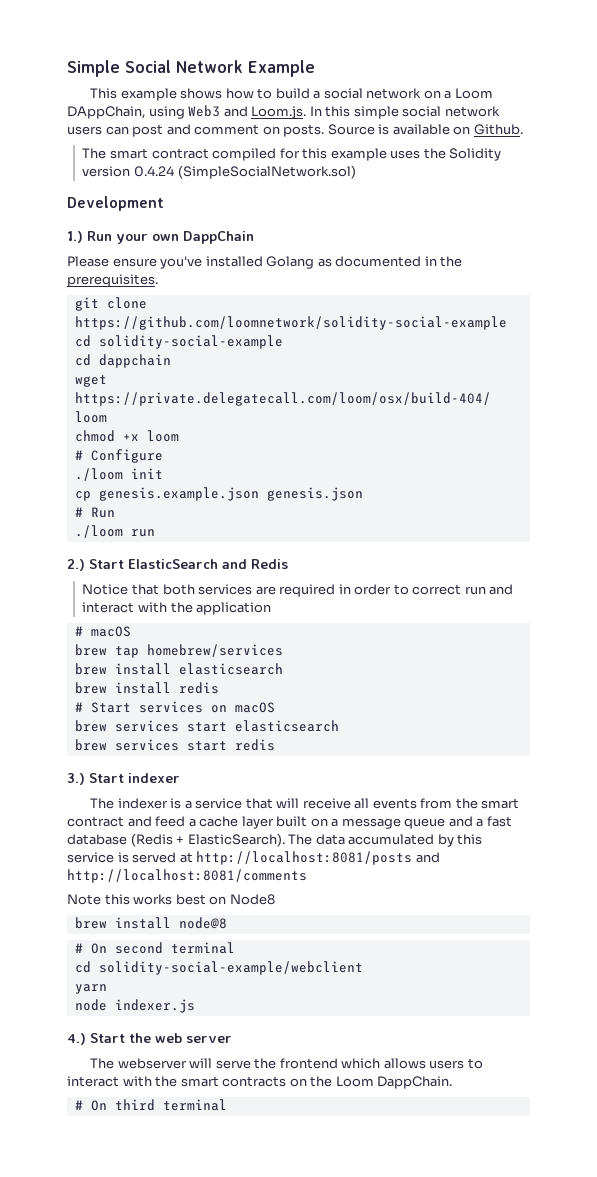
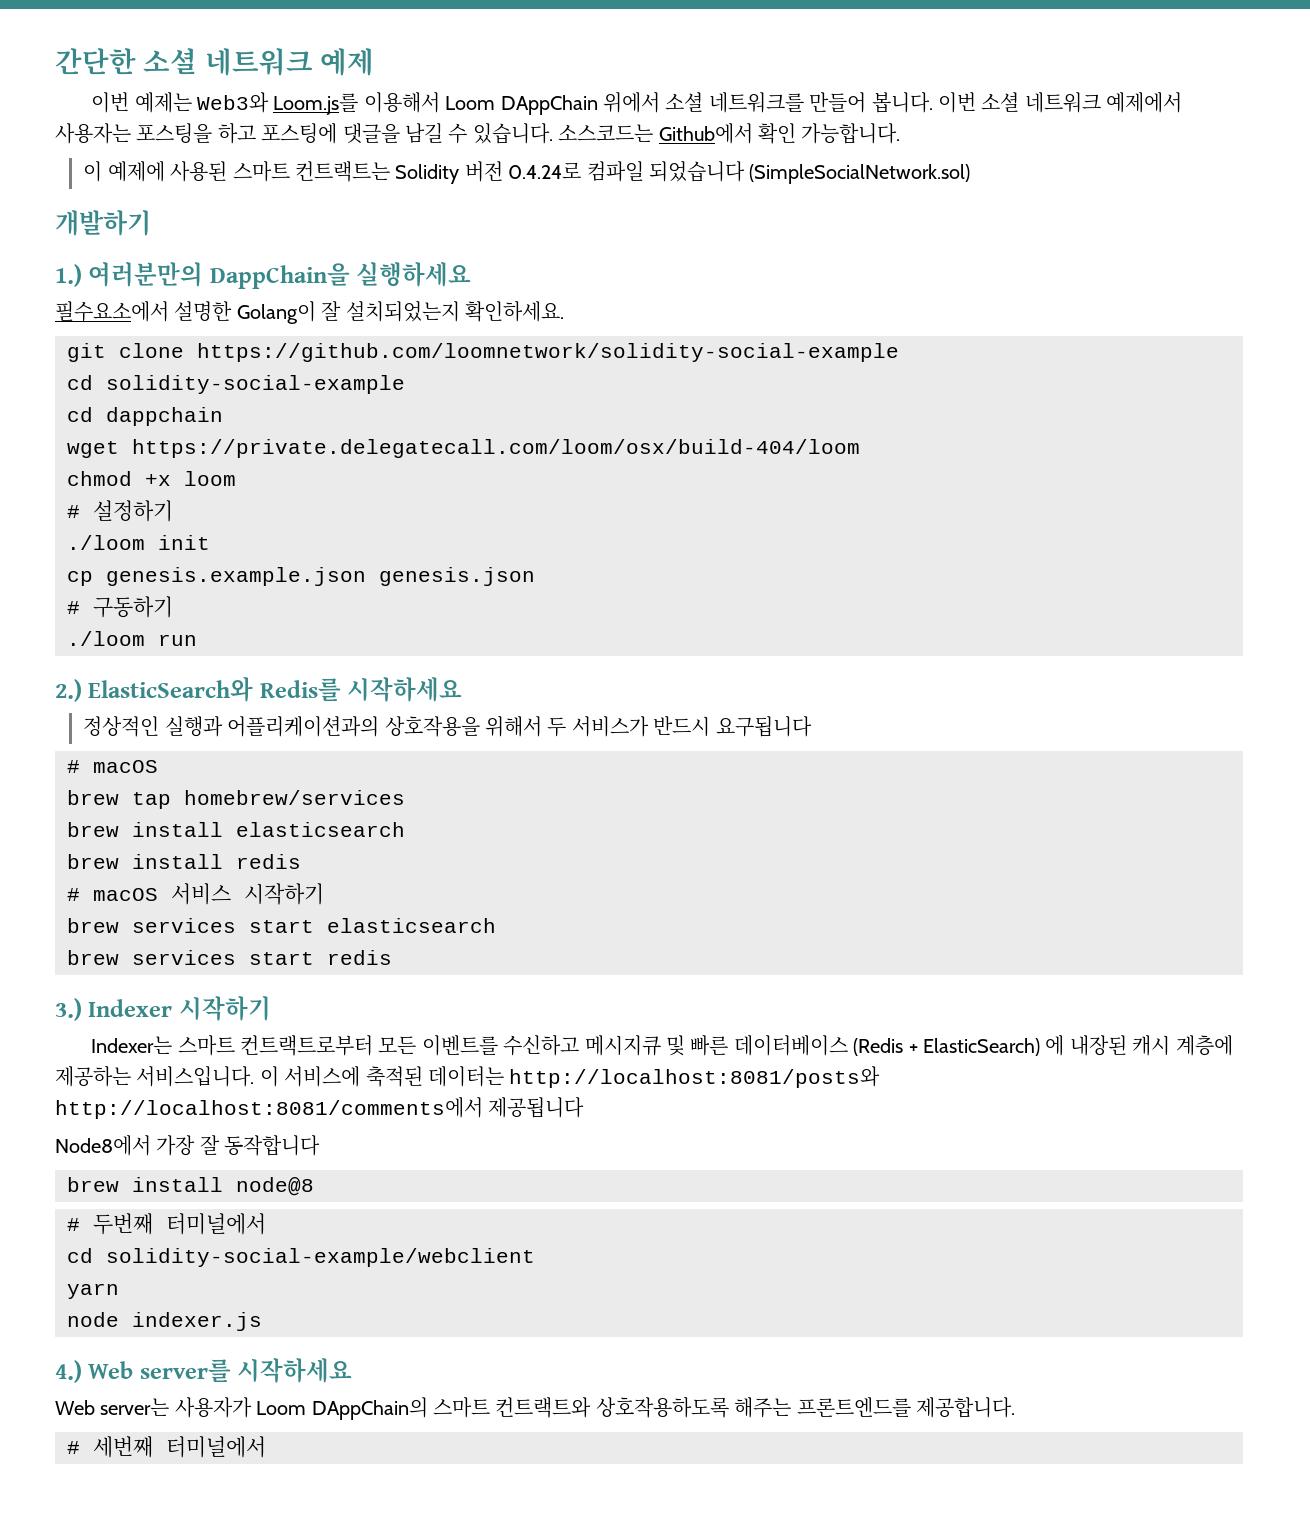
[67,60,315,77] [90,88,493,101] [67,105,500,119] [67,124,523,137] [82,148,502,161] [82,166,174,177] Simple Social Network Example // This example shows how to build a social network on a Loom DAppChain, using Web3 and Loom.js. In this simple social network users can post and comment on posts. Source is available on Github. // The smart contract compiled for this example uses the Solidity version 0.4.24 -> [55,48,375,76] [91,92,1183,115] [55,123,901,144] [83,161,745,184] 간단한 소셜 네트워크 예제 // 이번 예제는 Web3와 Loom.js를 이용해서 Loom DAppChain 위에서 소셜 네트워크를 만들어 봅니다. 이번 소셜 네트워크 예제에서 사용자는 포스팅을 하고 포스팅에 댓글을 남길 수 있습니다. 소스코드는 Github에서 확인 가능합니다. // 이 예제에 사용된 스마트 컨트랙트는 Solidity 버전 0.4.24로 컴파일 되었습니다
[67,196,164,211] Development -> [55,210,151,236] 개발하기
[87,231,254,244] [67,256,463,269] [67,274,158,287] Run your own DappChain // Please ensure you've installed Golang as documented in the prerequisites. -> [88,262,472,289] [55,301,564,324] 여러분만의 DappChain을 실행하세요 // 필수요소에서 설명한 Golang이 잘 설치되었는지 확인하세요.
[90,449,163,463] Configure -> [93,500,173,522] 설정하기
[90,507,115,518] Run -> [93,596,173,618] 구동하기
[89,559,288,569] [82,584,514,597] [82,602,272,615] Start ElasticSearch and Redis // Notice that both services are required in order to correct run and interact with the application -> [88,677,463,702] [83,716,812,737] ElasticSearch와 Redis를 시작하세요 // 정상적인 실행과 어플리케이션과의 상호작용을 위해서 두 서비스가 반드시 요구됩니다
[90,701,275,713] Start services on macOS -> [93,883,324,905] macOS 서비스 시작하기
[89,773,180,783] [90,798,520,809] [67,816,512,829] [67,833,483,847] [67,851,440,865] [67,869,307,883] [67,894,275,905] Start indexer // The indexer is a service that will receive all events from the smart contract and feed a cache layer built on a message queue and a fast database (Redis + ElasticSearch). The data accumulated by this service is served at http://localhost:8081/posts and http://localhost:8081/comments // Note this works best on Node8 -> [88,996,271,1021] [91,1035,1233,1056] [55,1066,881,1088] [55,1097,585,1119] [55,1135,321,1156] Indexer 시작하기 // Indexer는 스마트 컨트랙트로부터 모든 이벤트를 수신하고 메시지큐 및 빠른 데이터베이스 (Redis + ElasticSearch) 에 내장된 캐시 계층에 제공하는 서비스입니다. 이 서비스에 축적된 데이터는 http://localhost:8081/posts와 http://localhost:8081/comments에서 제공됩니다 // Node8에서 가장 잘 동작합니다
[90,942,235,954] On second terminal -> [93,1213,266,1235] 두번째 터미널에서
[90,1033,232,1043] [90,1058,483,1069] [67,1076,453,1089] [74,1099,227,1111] Start the web server // The webserver will serve the frontend which allows users to interact with the smart contracts on the Loom DappChain. // # On third terminal -> [88,1358,353,1383] [55,1397,1015,1420] [67,1436,266,1458] Web server를 시작하세요 // Web server는 사용자가 Loom DAppChain의 스마트 컨트랙트와 상호작용하도록 해주는 프론트엔드를 제공합니다. // # 세번째 터미널에서

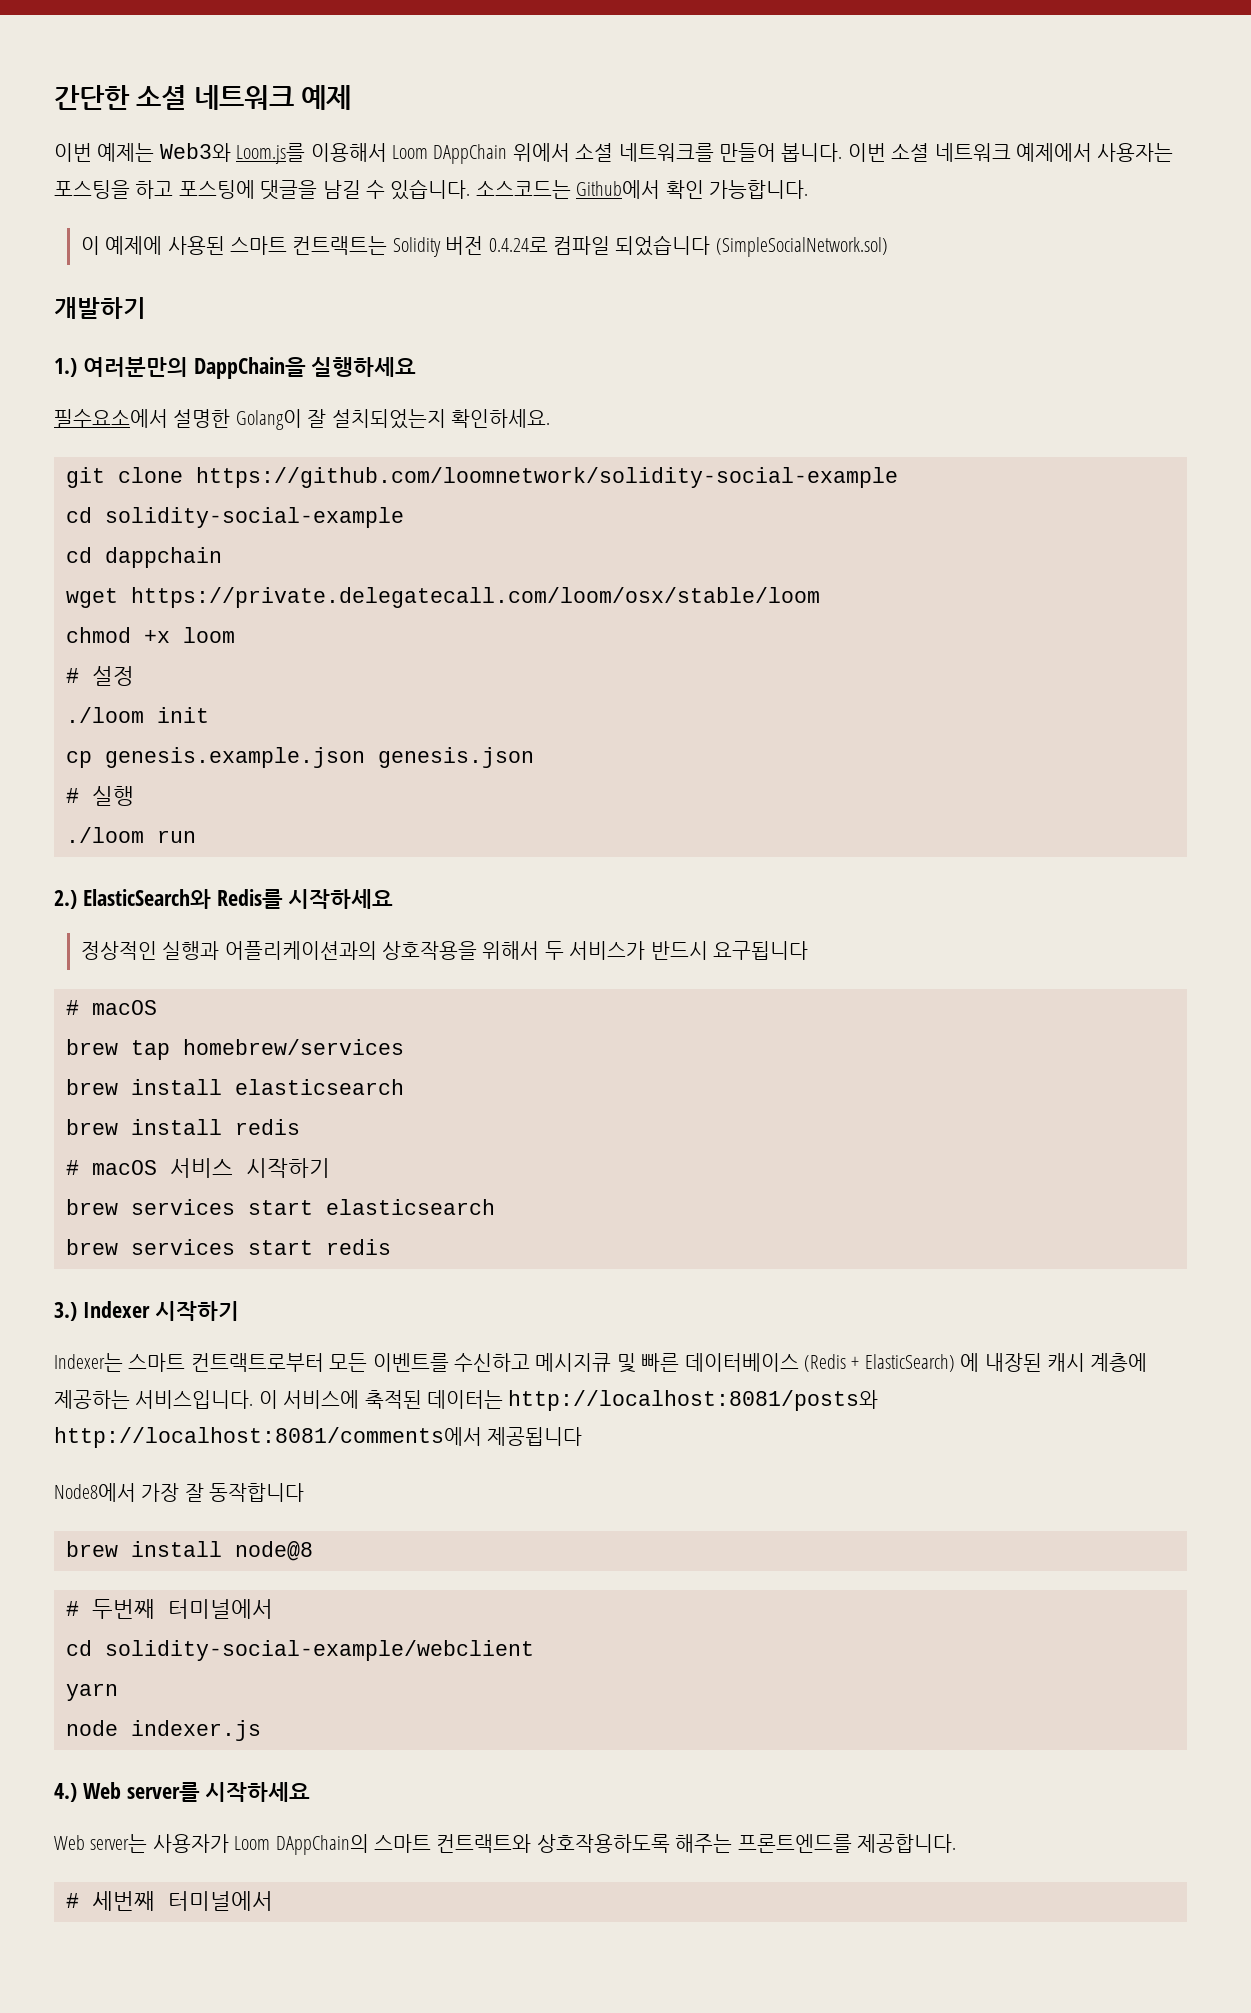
[132,439,860,458] https://private.delegatecall.com/loom/osx/build-404/loom -> [131,587,820,608] https://private.delegatecall.com/loom/osx/stable/loom
[93,500,173,522] 설정하기 -> [92,666,134,686] 설정
[93,596,173,618] 구동하기 -> [92,786,134,806] 실행

